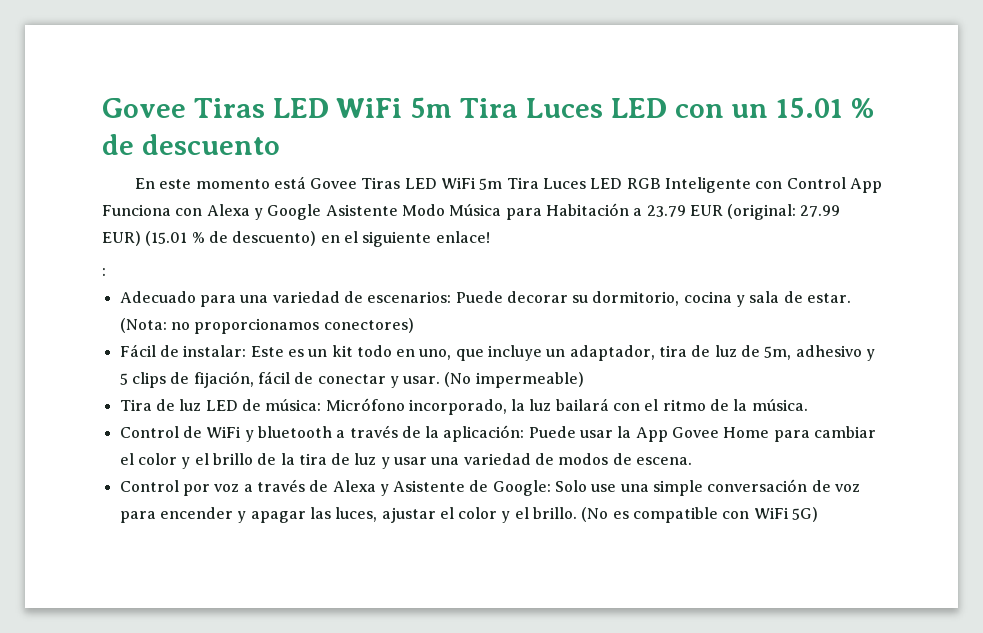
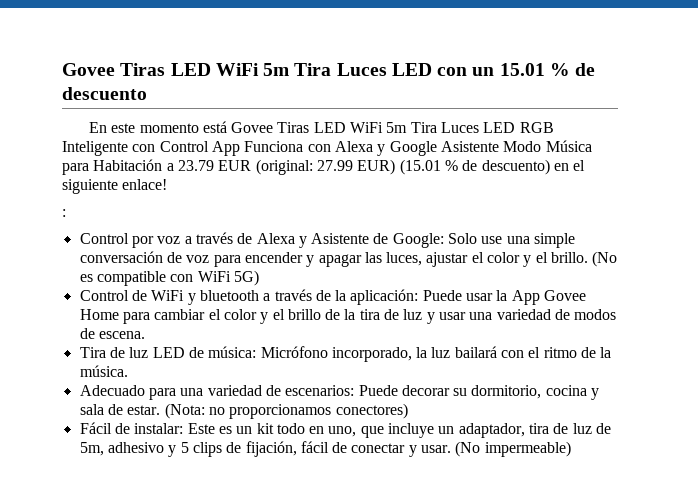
(106, 272) none -> [79,232,576,248] [79,251,618,267] [79,270,259,286] [79,289,587,305] [79,309,617,324] [79,328,145,339] [79,346,612,362] [79,365,128,377] // Control por voz a través de Alexa y Asistente de Google: Solo use una simple conversación de voz para encender y apagar las luces, ajustar el color y el brillo. (No es compatible con WiFi 5G) // Control de WiFi y bluetooth a través de la aplicación: Puede usar la App Govee Home para cambiar el color y el brillo de la tira de luz y usar una variedad de modos de escena. // Tira de luz LED de música: Micrófono incorporado, la luz bailará con el ritmo de la música.
[119,398,808,415] [119,425,877,442] [119,453,693,469] [119,479,861,496] [119,507,819,523] // Tira de luz LED de música: Micrófono incorporado, la luz bailará con el ritmo de la música. // Control de WiFi y bluetooth a través de la aplicación: Puede usar la App Govee Home para cambiar el color y el brillo de la tira de luz y usar una variedad de modos de escena. // Control por voz a través de Alexa y Asistente de Google: Solo use una simple conversación de voz para encender y apagar las luces, ajustar el color y el brillo. (No es compatible con WiFi 5G) -> (571, 449) none

